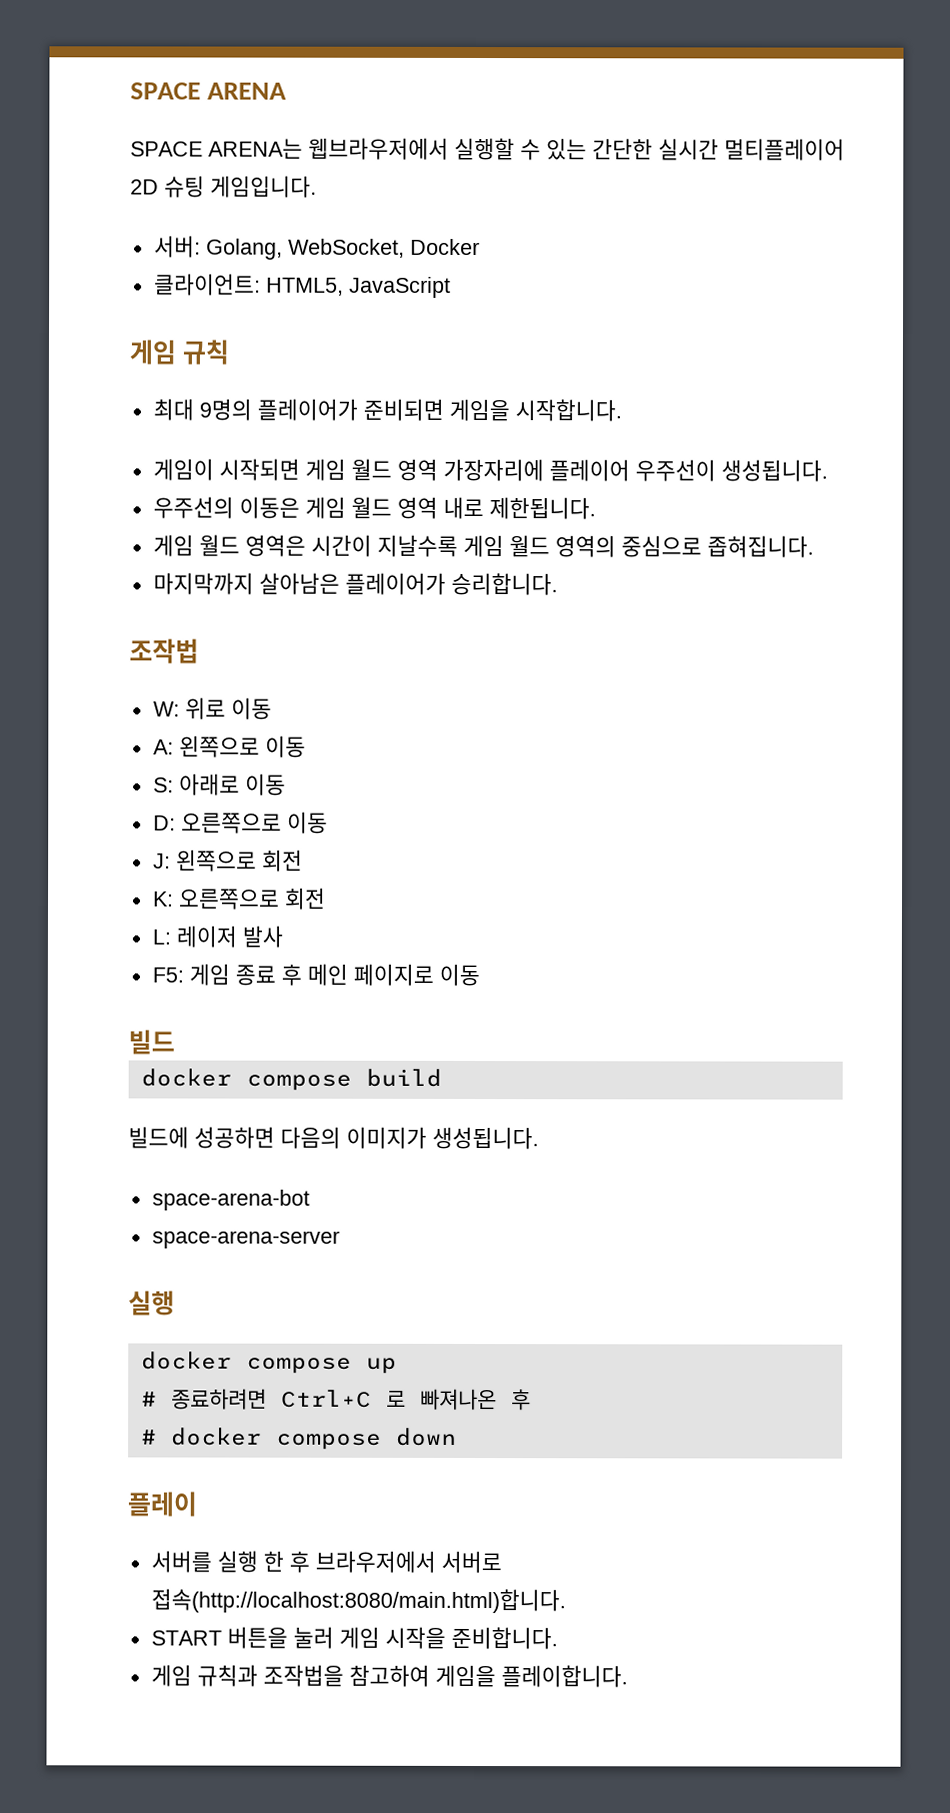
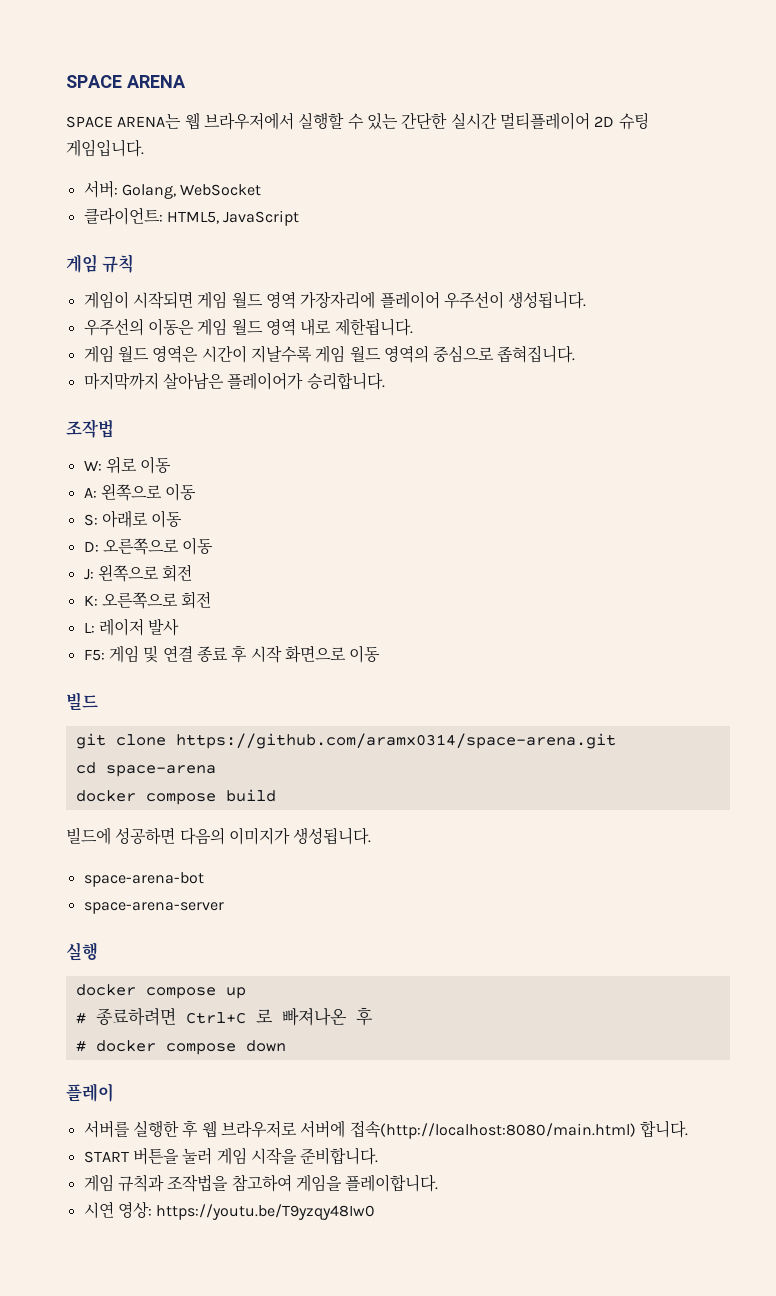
[308,137,449,160] 웹브라우저에서 -> [184,112,294,130] 웹 브라우저에서
[287,238,480,258] WebSocket, Docker -> [180,184,262,196] WebSocket
[152,398,622,422] // 최대 9명의 플레이어가 준비되면 게임을 시작합니다. -> (135, 263) none
[234,963,480,987] [128,1029,175,1055] 종료 후 메인 페이지로 이동 // 빌드 -> [143,645,381,663] [66,692,98,710] [75,733,616,749] [75,762,216,777] 및 연결 종료 후 시작 화면으로 이동 // 빌드 // git clone https://github.com/aramx0314/space-arena.git // cd space-arena
[216,1550,502,1574] [150,1588,566,1614] 실행 한 후 브라우저에서 서버로 접속(http://localhost:8080/main.html)합니다. -> [132,1120,688,1139] 실행한 후 웹 브라우저로 서버에 접속(http://localhost:8080/main.html) 합니다.
(628, 1676) none -> [83,1201,376,1220] // 시연 영상: https://youtu.be/T9yzqy48Iw0

